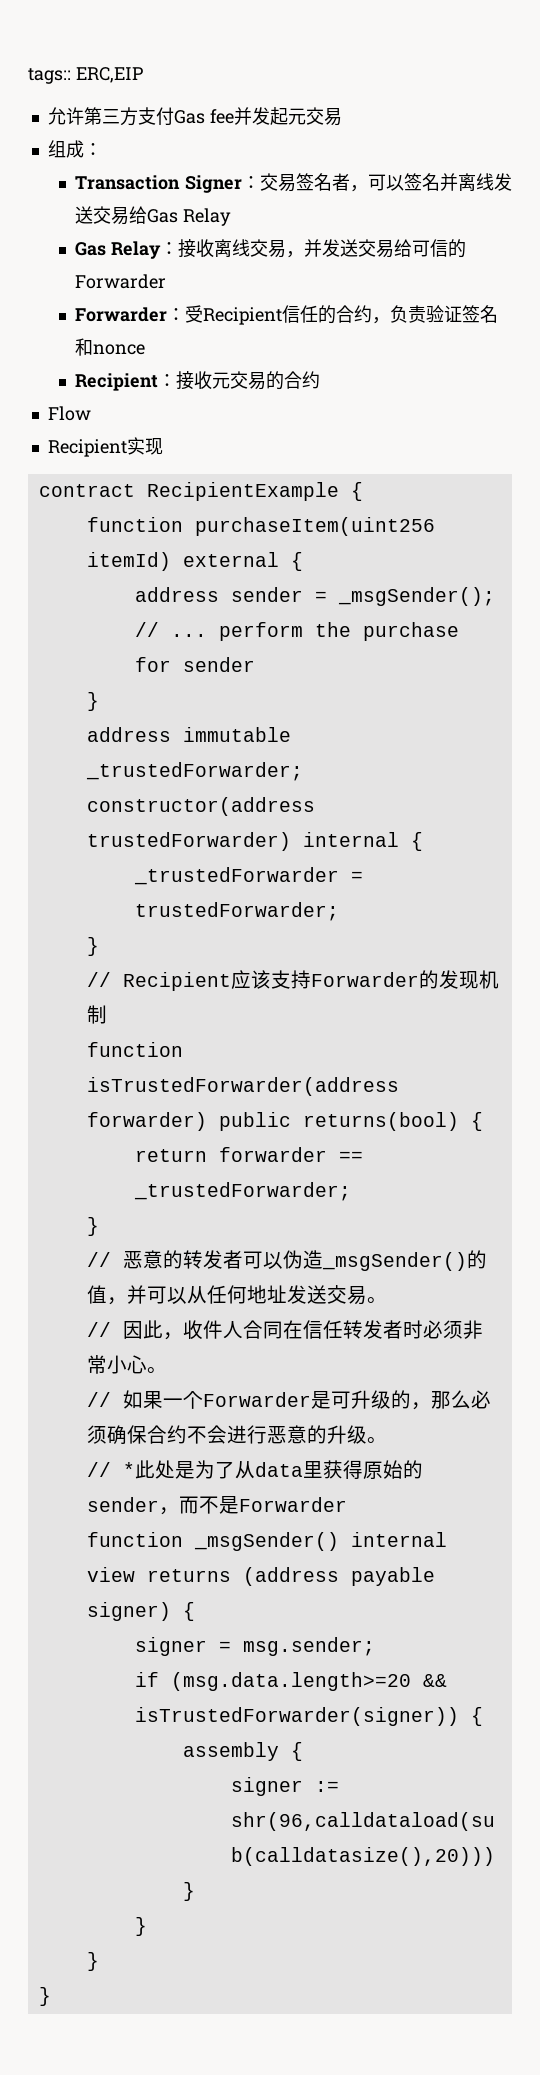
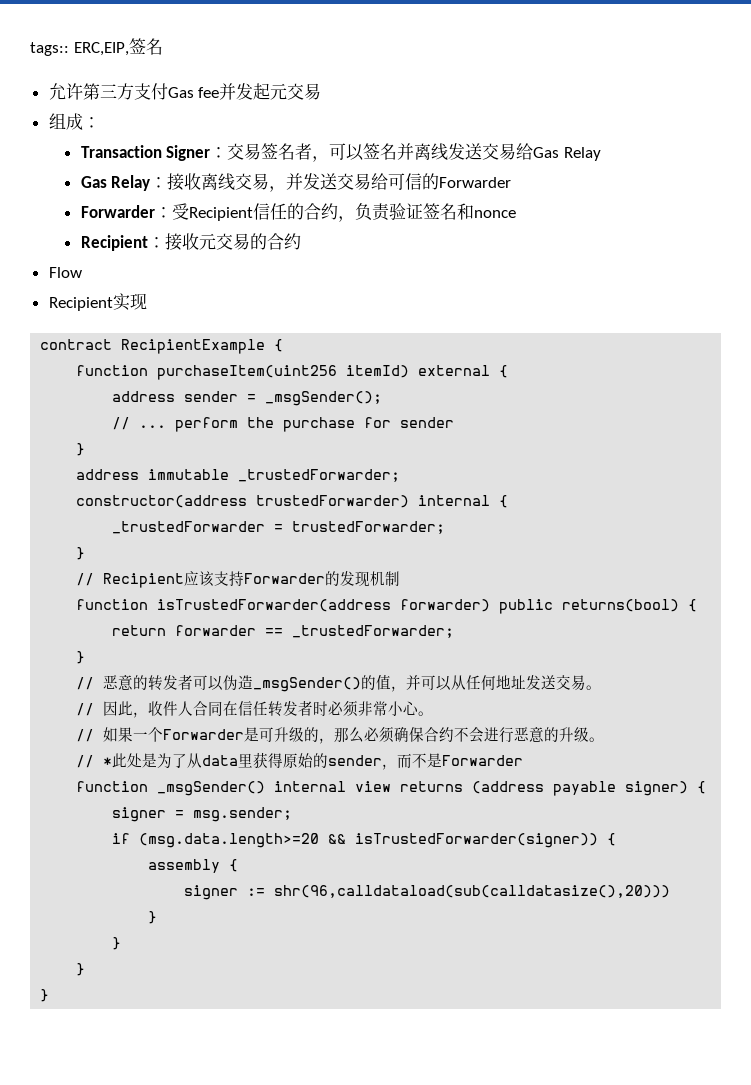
[75,67,143,83] ERC,EIP -> [73,38,163,56] ERC,EIP,签名

